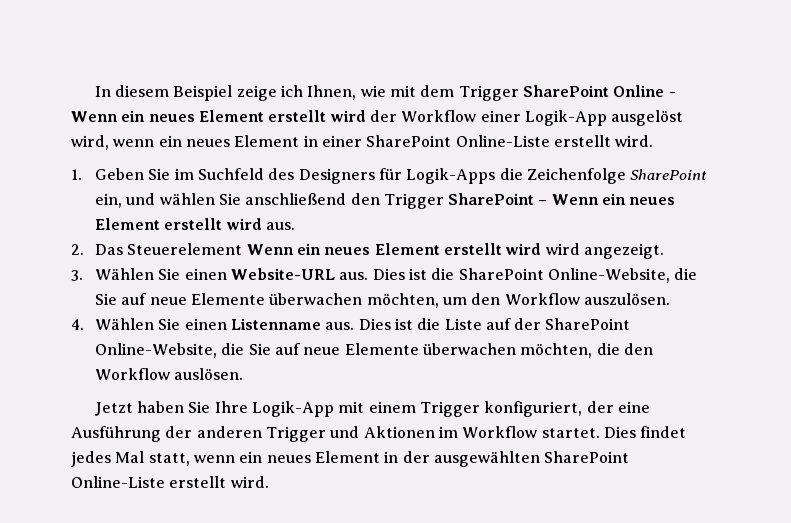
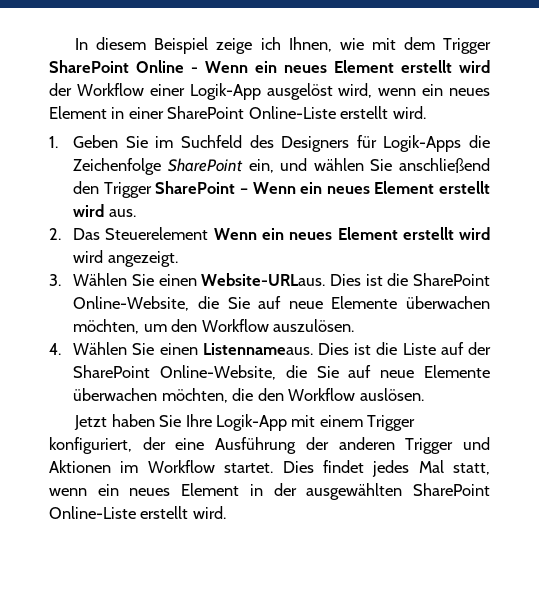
[230,268,369,280] Website-URL aus. -> [201,273,326,286] Website-URLaus.
[230,318,355,330] Listenname aus. -> [202,343,313,355] Listennameaus.

